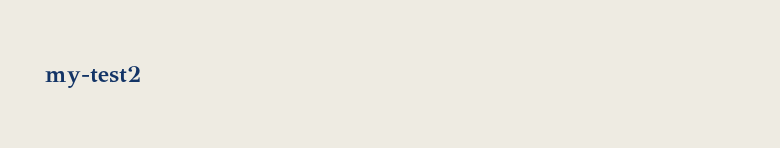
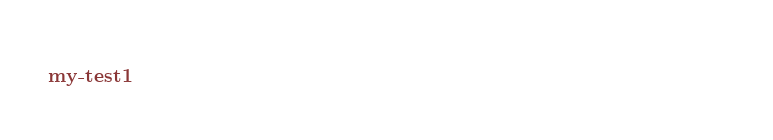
[45,66,141,88] my-test2 -> [48,69,133,86] my-test1

